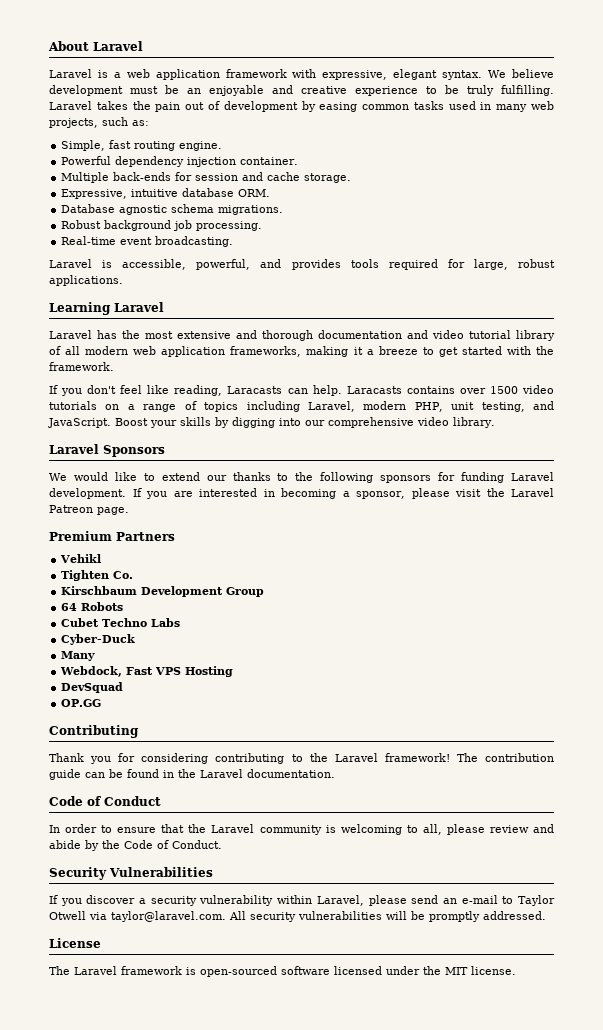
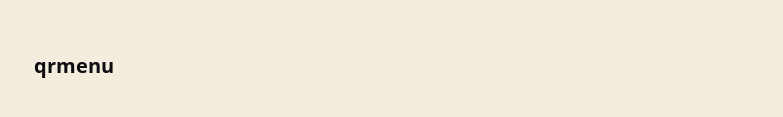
[48,41,143,51] [49,69,555,80] [49,85,554,96] [49,101,554,112] [49,117,149,128] [61,140,223,151] [61,156,299,167] [61,172,352,183] [61,188,271,199] [61,204,284,215] [61,220,263,231] [61,236,234,247] [49,259,556,270] [49,275,123,286] [49,302,164,315] [49,330,555,341] [49,346,554,357] [49,362,114,371] [49,385,555,396] [49,401,554,412] [48,417,495,428] [49,444,165,457] [49,472,554,483] [49,488,554,499] [49,505,129,515] [49,531,175,541] [60,554,102,563] [61,570,134,581] [61,586,265,597] [61,602,124,611] [61,618,181,627] [61,634,136,645] [61,651,96,661] [60,666,234,677] [61,682,124,693] [61,699,102,707] [49,725,139,738] [49,753,555,764] [49,769,335,780] [49,796,161,806] [49,824,554,835] [49,840,222,851] [49,867,213,880] [49,895,555,906] [49,911,546,922] [49,938,101,948] [49,966,516,977] About Laravel // Laravel is a web application framework with expressive, elegant syntax. We believe development must be an enjoyable and creative experience to be truly fulfilling. Laravel takes the pain out of development by easing common tasks used in many web projects, such as: // Simple, fast routing engine. // Powerful dependency injection container. // Multiple back-ends for session and cache storage. // Expressive, intuitive database ORM. // Database agnostic schema migrations. // Robust background job processing. // Real-time event broadcasting. // Laravel is accessible, powerful, and provides tools required for large, robust applications. // Learning Laravel // Laravel has the most extensive and thorough documentation and video tutorial library of all modern web application frameworks, making it a breeze to get started with the framework. // If you don't feel like reading, Laracasts can help. Laracasts contains over 1500 video tutorials on a range of topics including Laravel, modern PHP, unit testing, and JavaScript. Boost your skills by digging into our comprehensive video library. // Laravel Sponsors // We would like to extend our thanks to the following sponsors for funding Laravel development. If you are interested in becoming a sponsor, please visit the Laravel Patreon page. // Premium Partners // Vehikl // Tighten Co. // Kirschbaum Development Group // 64 Robots // Cubet Techno Labs // Cyber-Duck // Many // Webdock, Fast VPS Hosting // DevSquad // OP.GG // Contributing // Thank you for considering contributing to the Laravel framework! The contribution guide can be found in the Laravel documentation. // Code of Conduct // In order to ensure that the Laravel community is welcoming to all, please review and abide by the Code of Conduct. // Security Vulnerabilities // If you discover a security vulnerability within Laravel, please send an e-mail to Taylor Otwell via taylor@laravel.com. All security vulnerabilities will be promptly addressed. // License // The Laravel framework is open-sourced software licensed under the MIT license. -> [34,62,114,78] qrmenu

